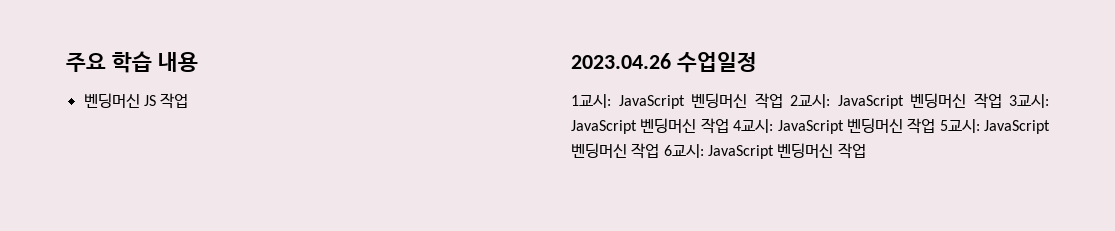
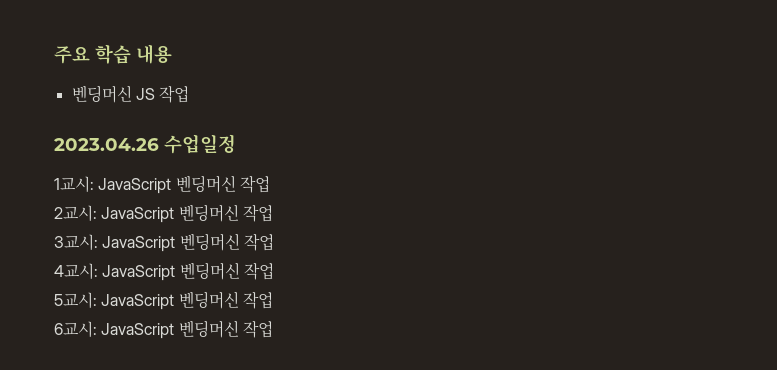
(783, 101) none -> (270, 184) //
(1002, 101) none -> (273, 213) //
(729, 126) none -> (274, 242) //
(936, 126) none -> (274, 271) //
(660, 151) none -> (273, 300) //

